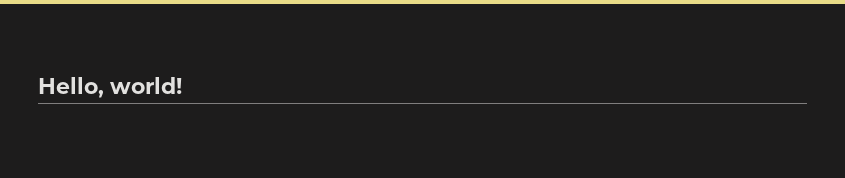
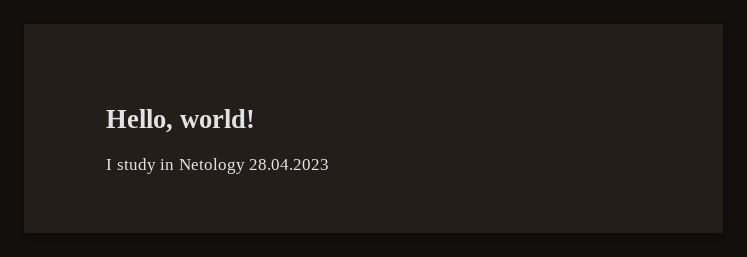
(182, 85) none -> [106,158,330,174] // I study in Netology 28.04.2023

